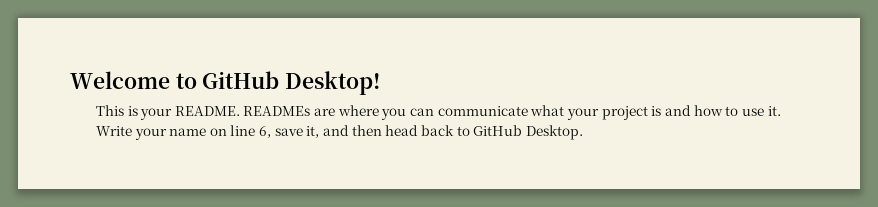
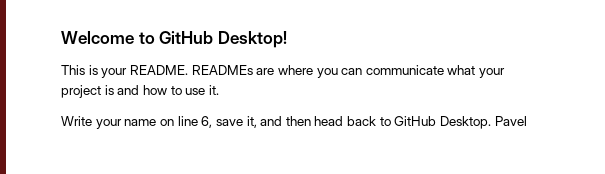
(583, 132) none -> [494,116,527,126] Pavel

